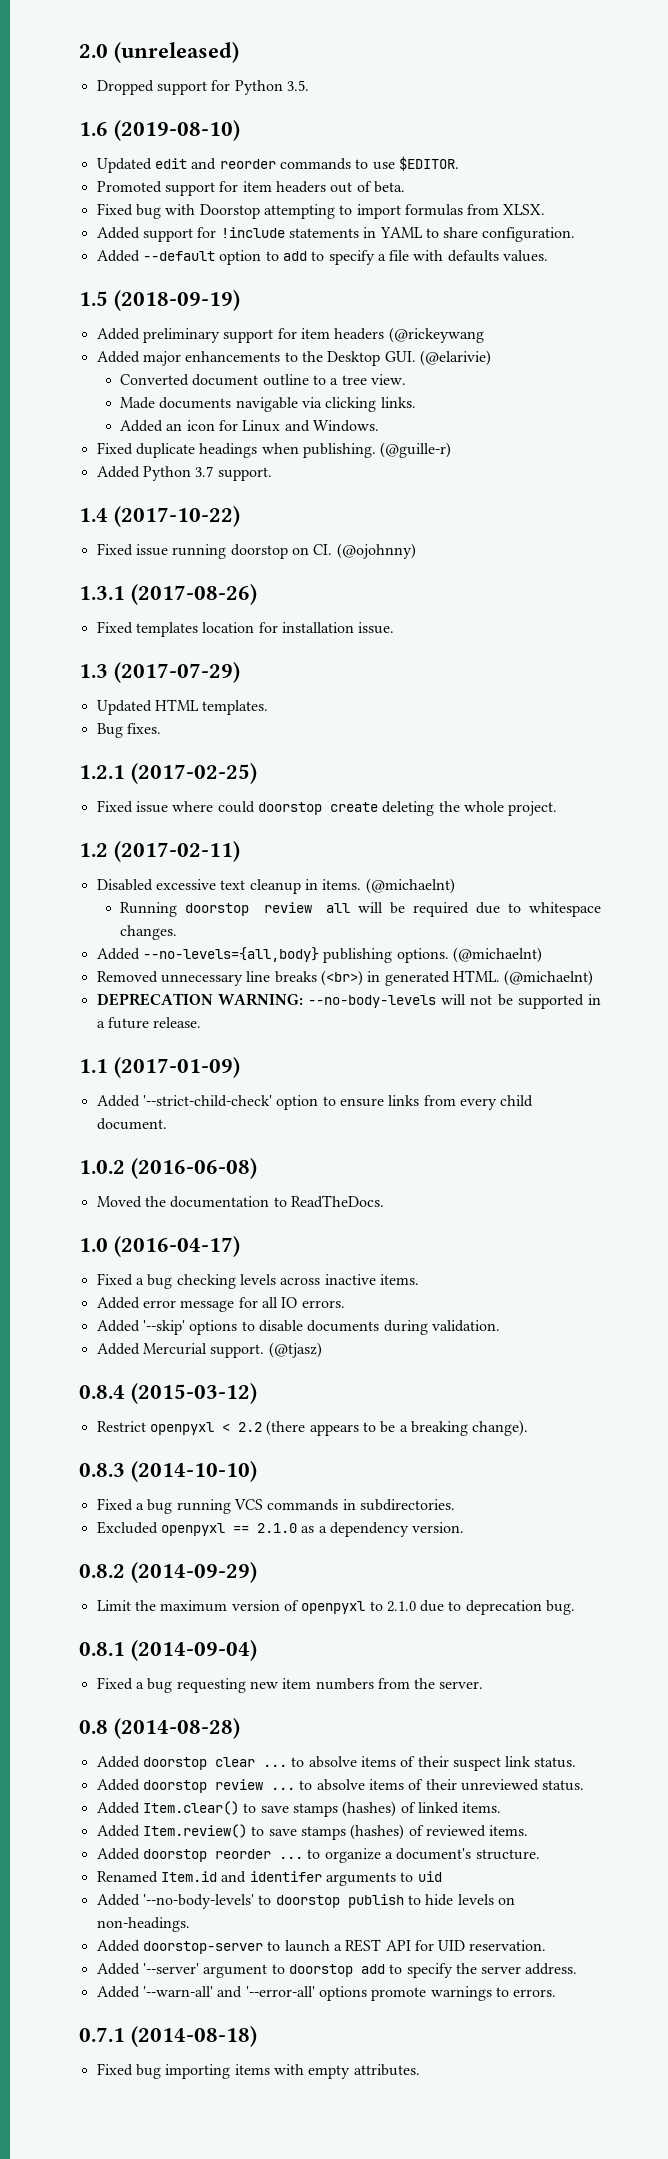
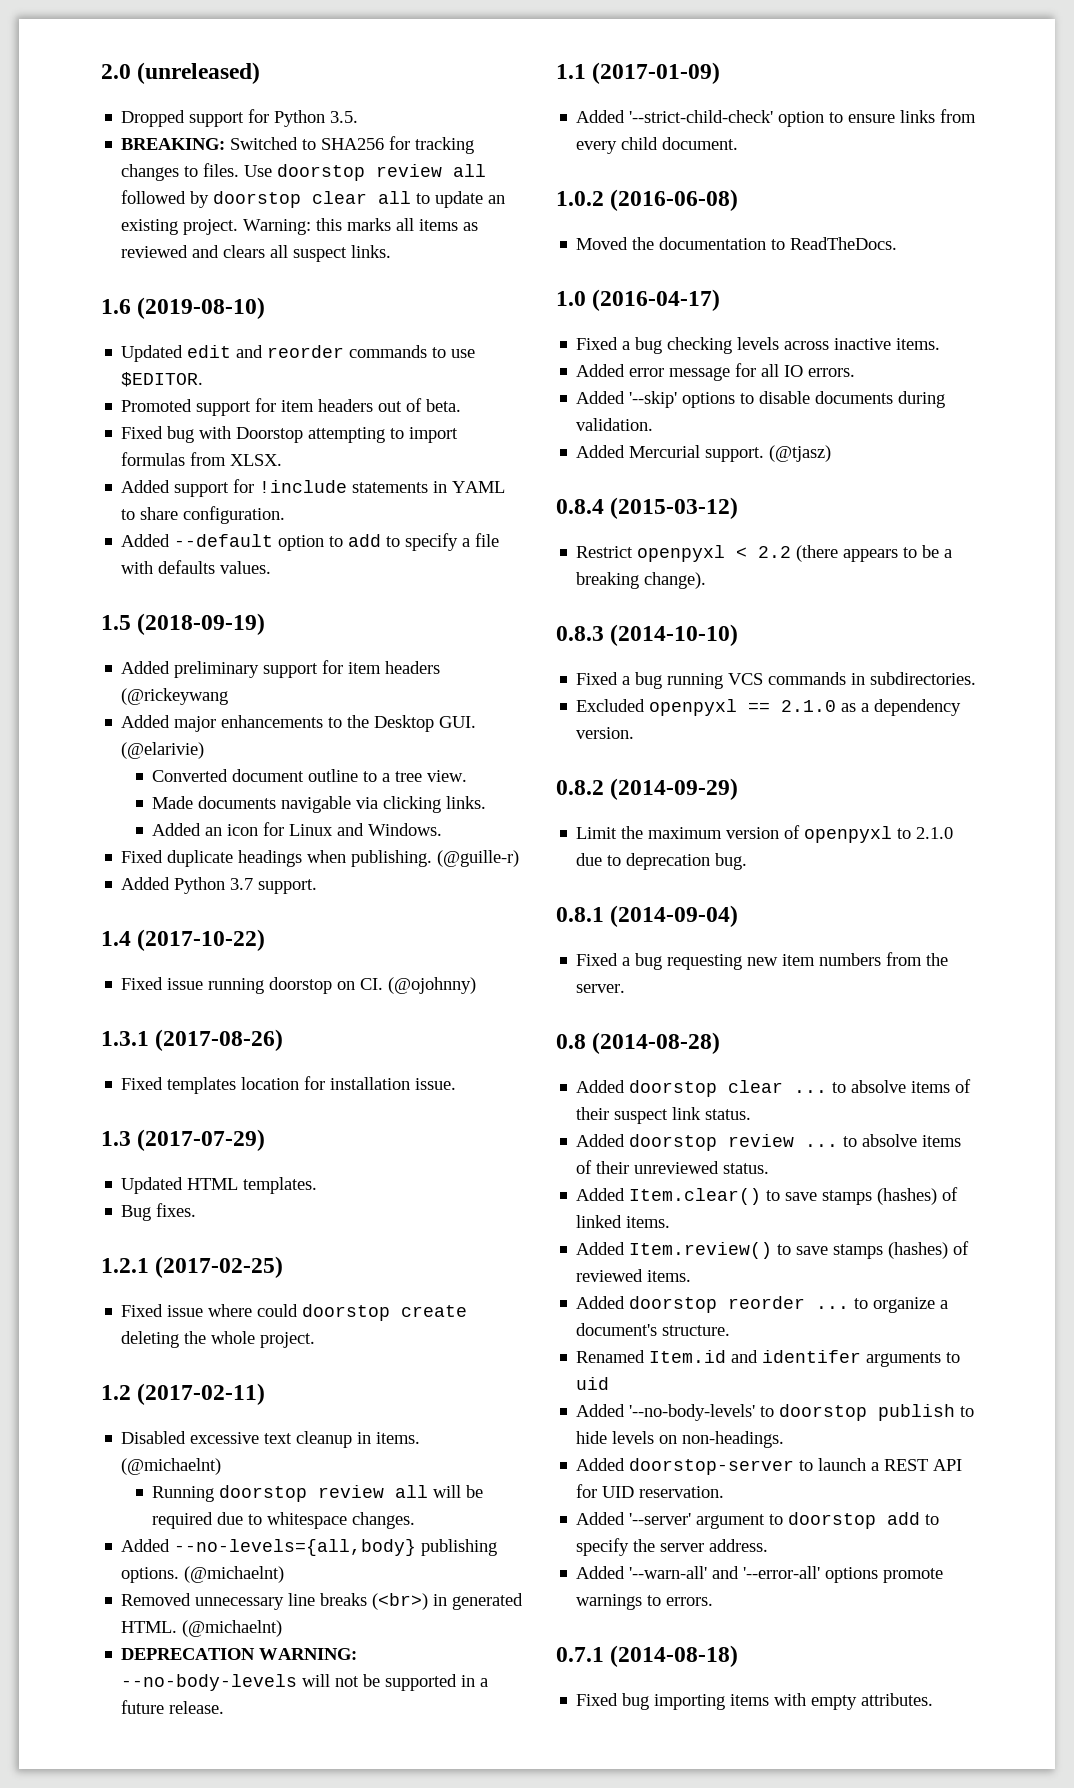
(309, 85) none -> [121,136,475,154] [121,163,487,181] [121,190,506,208] [121,218,479,235] [121,245,392,262] // BREAKING: Switched to SHA256 for tracking changes to files. Use doorstop review all followed by doorstop clear all to update an existing project. Warning: this marks all items as reviewed and clears all suspect links.

